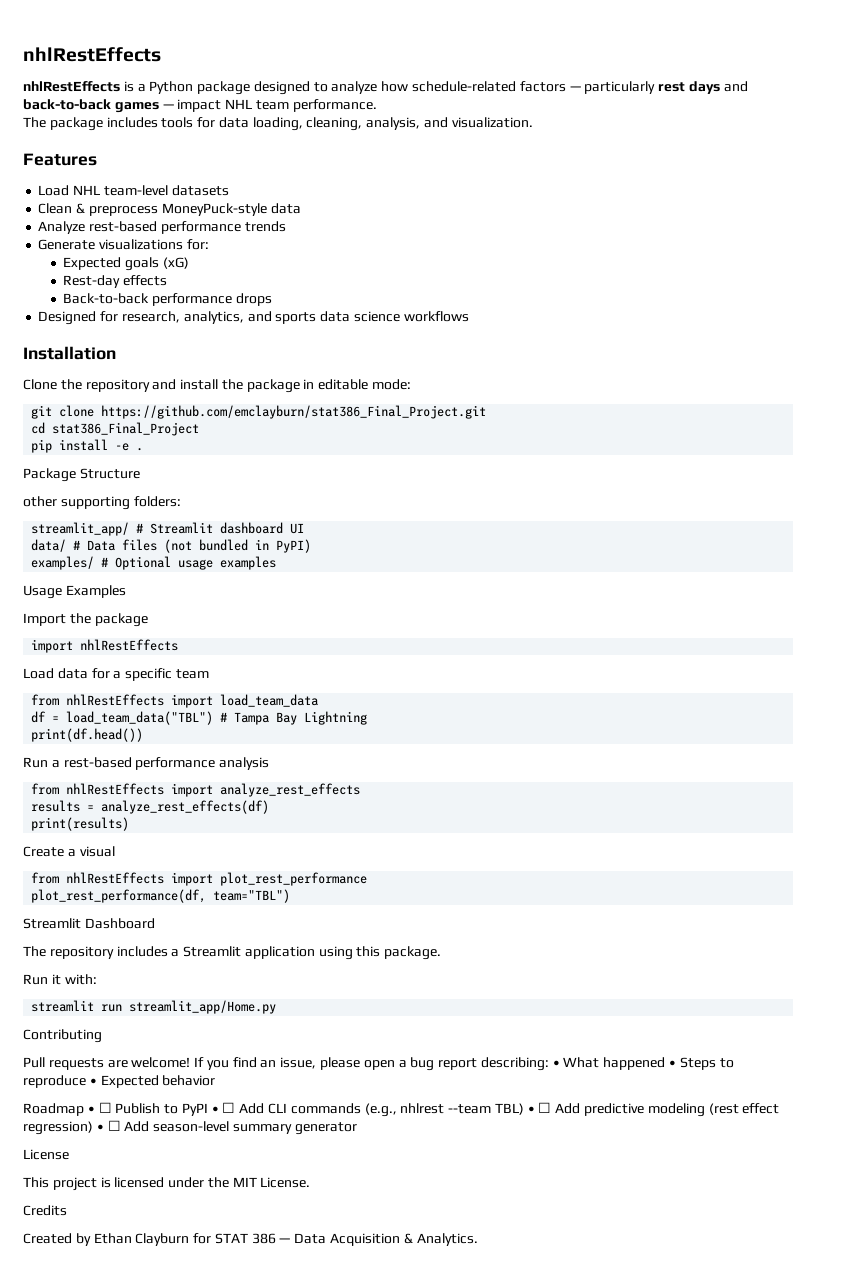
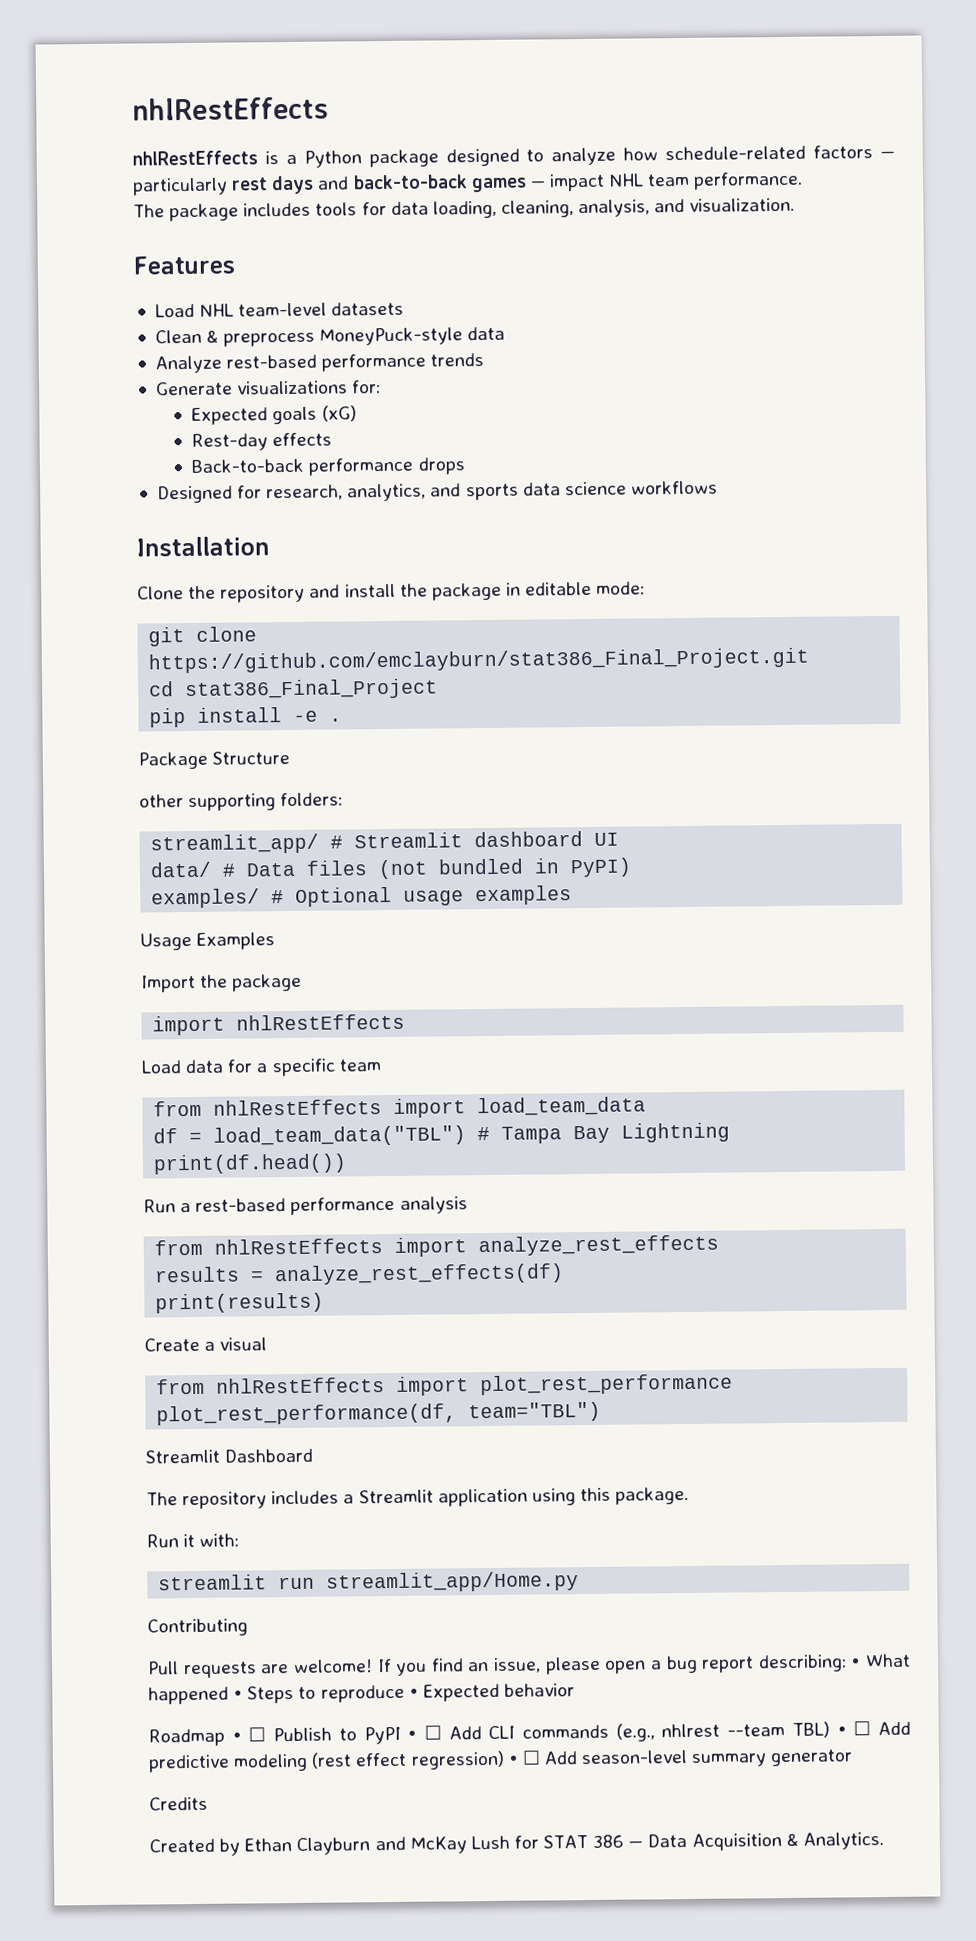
[23,1149,69,1160] [23,1177,311,1191] // License // This project is licensed under the MIT License. -> (854, 1758) none
(190, 1239) none -> [374,1835,510,1854] and McKay Lush

